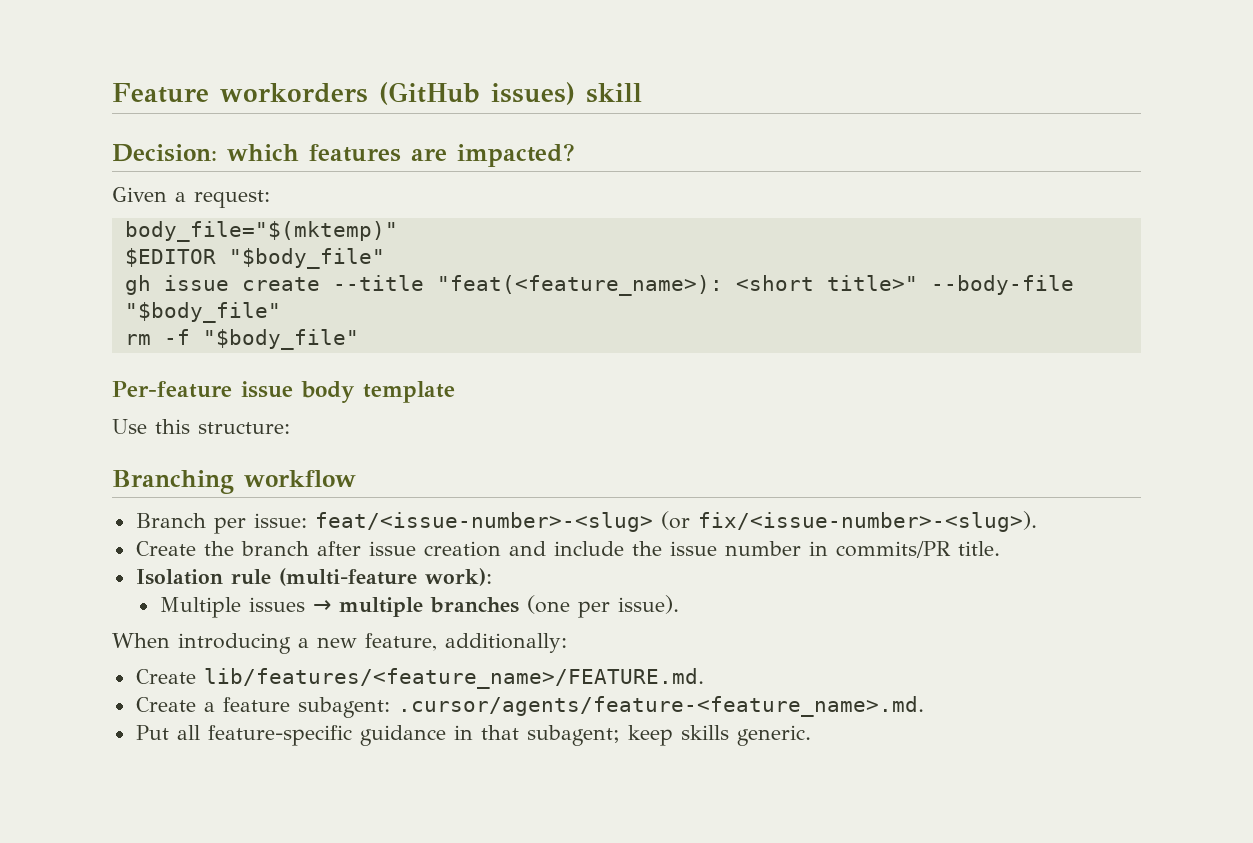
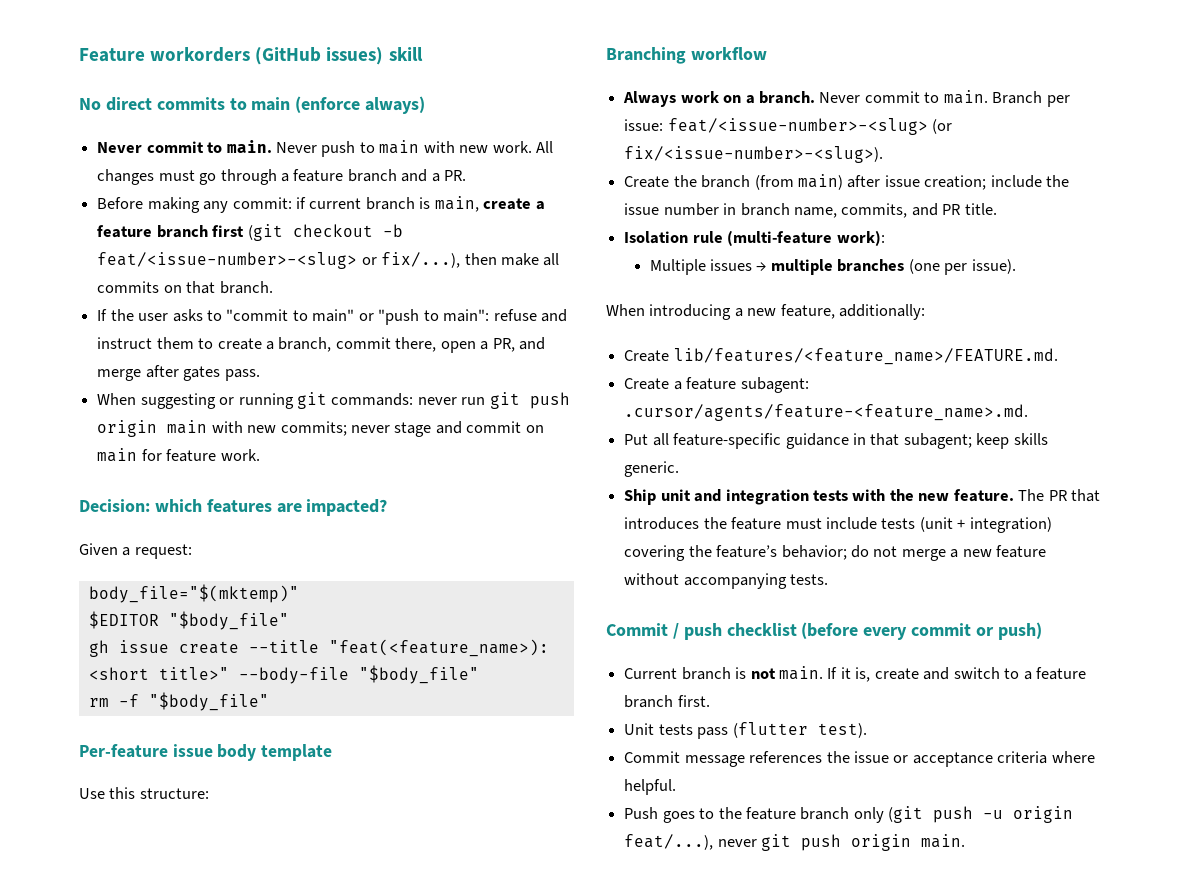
(642, 93) none -> [79,96,426,114] [97,140,554,157] [97,169,467,185] [97,196,545,213] [97,224,403,241] [97,252,560,269] [97,281,273,294] [97,309,568,325] [97,337,546,353] [97,365,260,381] [97,392,570,409] [97,420,544,437] [97,448,260,462] // No direct commits to main (enforce always) // Never commit to main. Never push to main with new work. All changes must go through a feature branch and a PR. // Before making any commit: if current branch is main, create a feature branch first (git checkout -b feat/<issue-number>-<slug> or fix/...), then make all commits on that branch. // If the user asks to "commit to main" or "push to main": refuse and instruct them to create a branch, commit there, open a PR, and merge after gates pass. // When suggesting or running git commands: never run git push origin main with new commits; never stage and commit on main for feature work.
(356, 478) none -> [623,90,988,107] Always work on a branch. Never commit to main.
[316,541,546,557] after issue creation and -> [754,174,987,190] (from main) after issue creation;
[835,541,951,558] commits/PR -> [740,203,961,218] branch name, commits, and PR
(811, 735) none -> [624,489,1101,505] [624,517,1052,533] [624,545,1047,561] [624,573,829,589] [606,622,1042,640] [624,666,1087,682] [624,695,710,708] [624,722,867,739] [624,751,1095,767] [624,779,677,795] [624,806,1074,823] [624,834,966,851] // Ship unit and integration tests with the new feature. The PR that introduces the feature must include tests (unit + integration) covering the feature’s behavior; do not merge a new feature without accompanying tests. // Commit / push checklist (before every commit or push) // Current branch is not main. If it is, create and switch to a feature branch first. // Unit tests pass (flutter test). // Commit message references the issue or acceptance criteria where helpful. // Push goes to the feature branch only (git push -u origin feat/...), never git push origin main.

